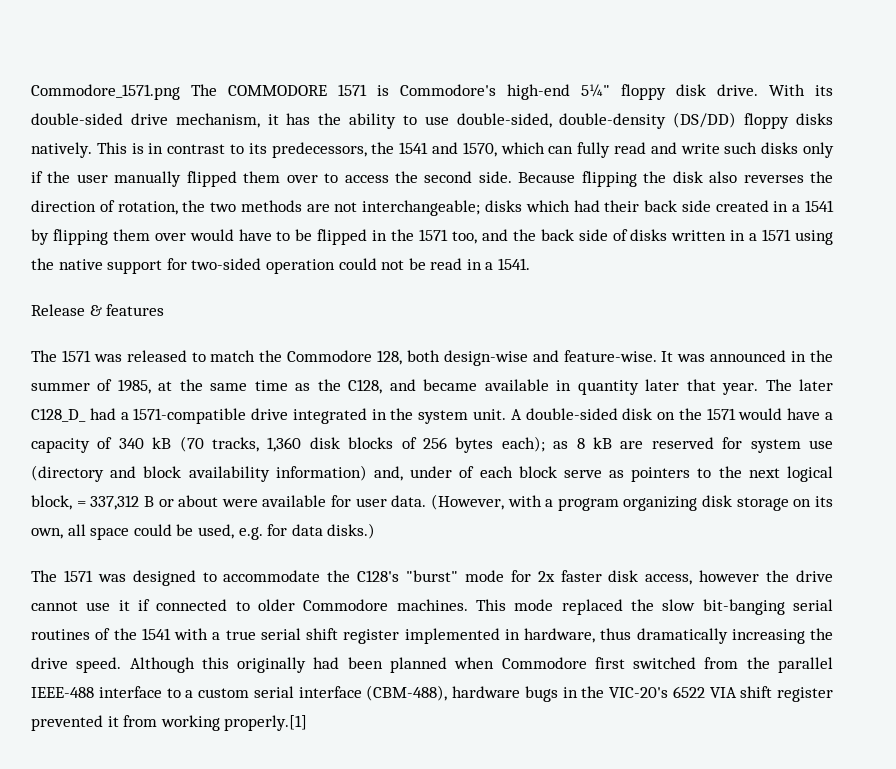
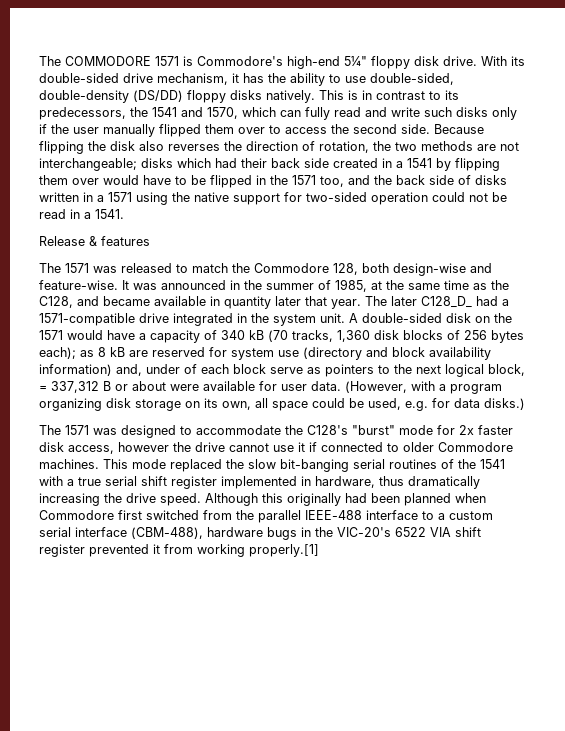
[31,84,180,100] Commodore_1571.png -> (39, 61) none

